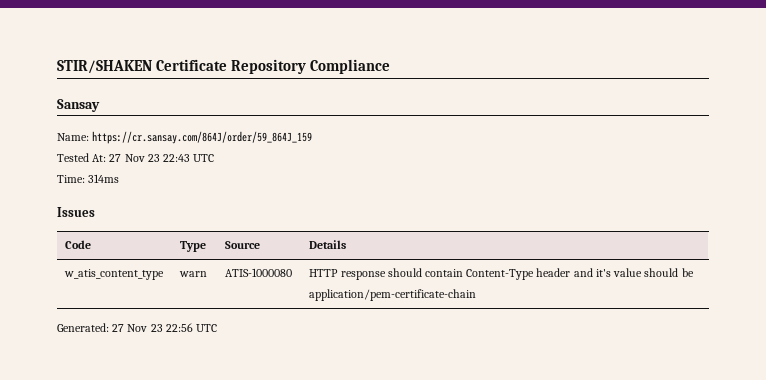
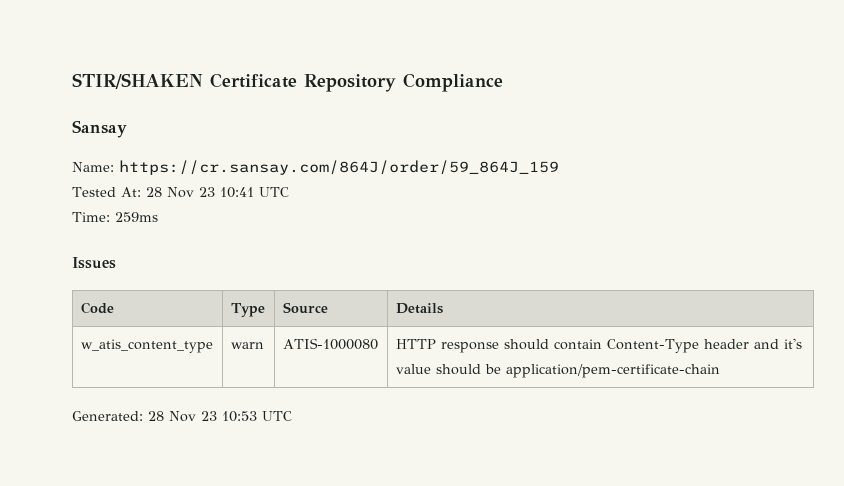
[109,154,191,162] 27 Nov 23 22:43 -> [145,187,254,198] 28 Nov 23 10:41
[88,174,120,183] 314ms -> [115,212,158,222] 259ms
[112,323,193,332] 27 Nov 23 22:56 -> [148,411,257,422] 28 Nov 23 10:53

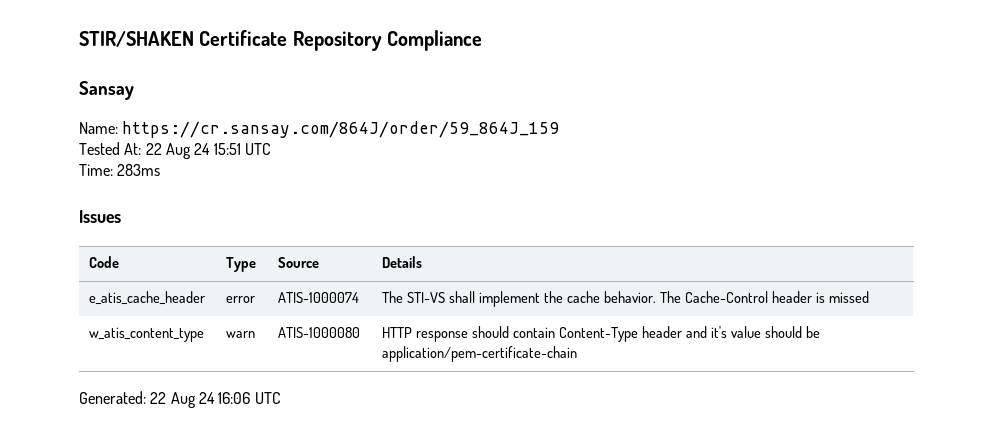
[145,187,254,198] 28 Nov 23 10:41 -> [145,143,241,159] 22 Aug 24 15:51
[115,212,158,222] 259ms -> [117,164,161,176] 283ms
(443, 308) none -> [89,291,206,305] [226,296,256,303] [278,292,360,303] [382,291,869,307] // e_atis_cache_header | error | ATIS-1000074 | The STI-VS shall implement the cache behavior. The Cache-Control header is missed
[148,411,257,422] 28 Nov 23 10:53 -> [150,392,251,408] 22 Aug 24 16:06

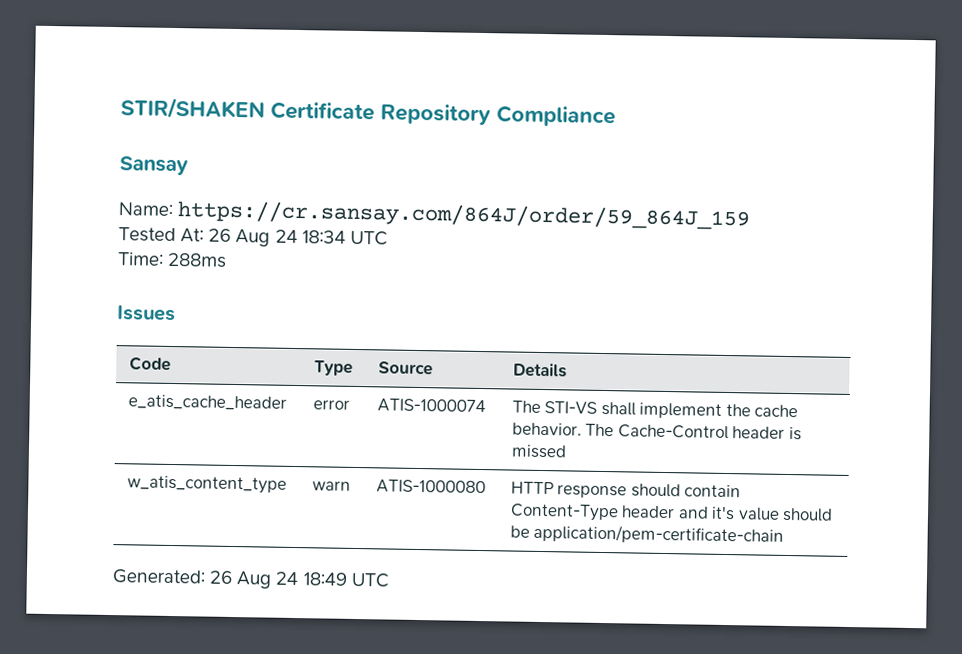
[145,143,241,159] 22 Aug 24 15:51 -> [208,228,346,247] 26 Aug 24 18:34
[117,164,161,176] 283ms -> [167,252,228,268] 288ms
[150,392,251,408] 22 Aug 24 16:06 -> [209,570,347,589] 26 Aug 24 18:49

